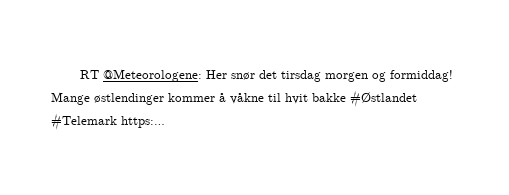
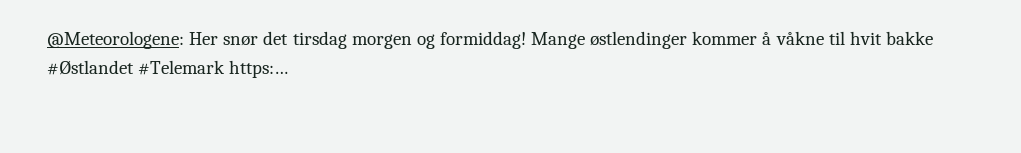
[79,70,99,79] RT -> (47, 40) none

